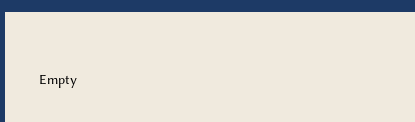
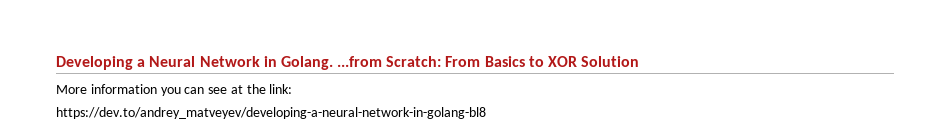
[39,74,77,88] Empty -> [56,56,640,70] [56,84,293,96] [56,107,486,119] Developing a Neural Network in Golang. ...from Scratch: From Basics to XOR Solution // More information you can see at the link: // https://dev.to/andrey_matveyev/developing-a-neural-network-in-golang-bl8

